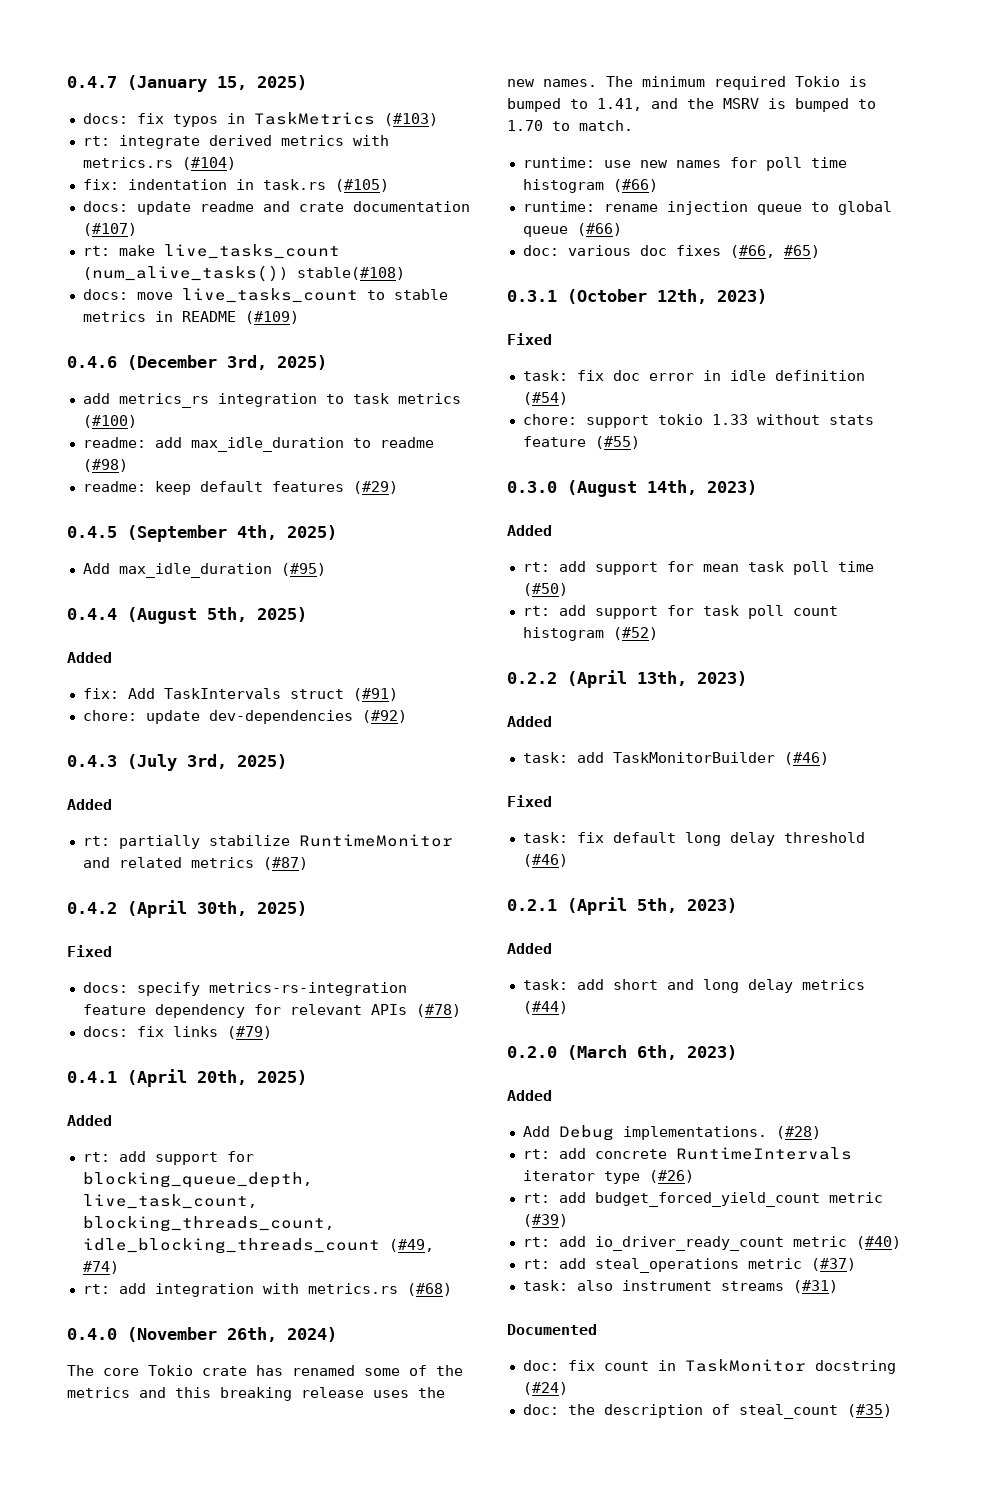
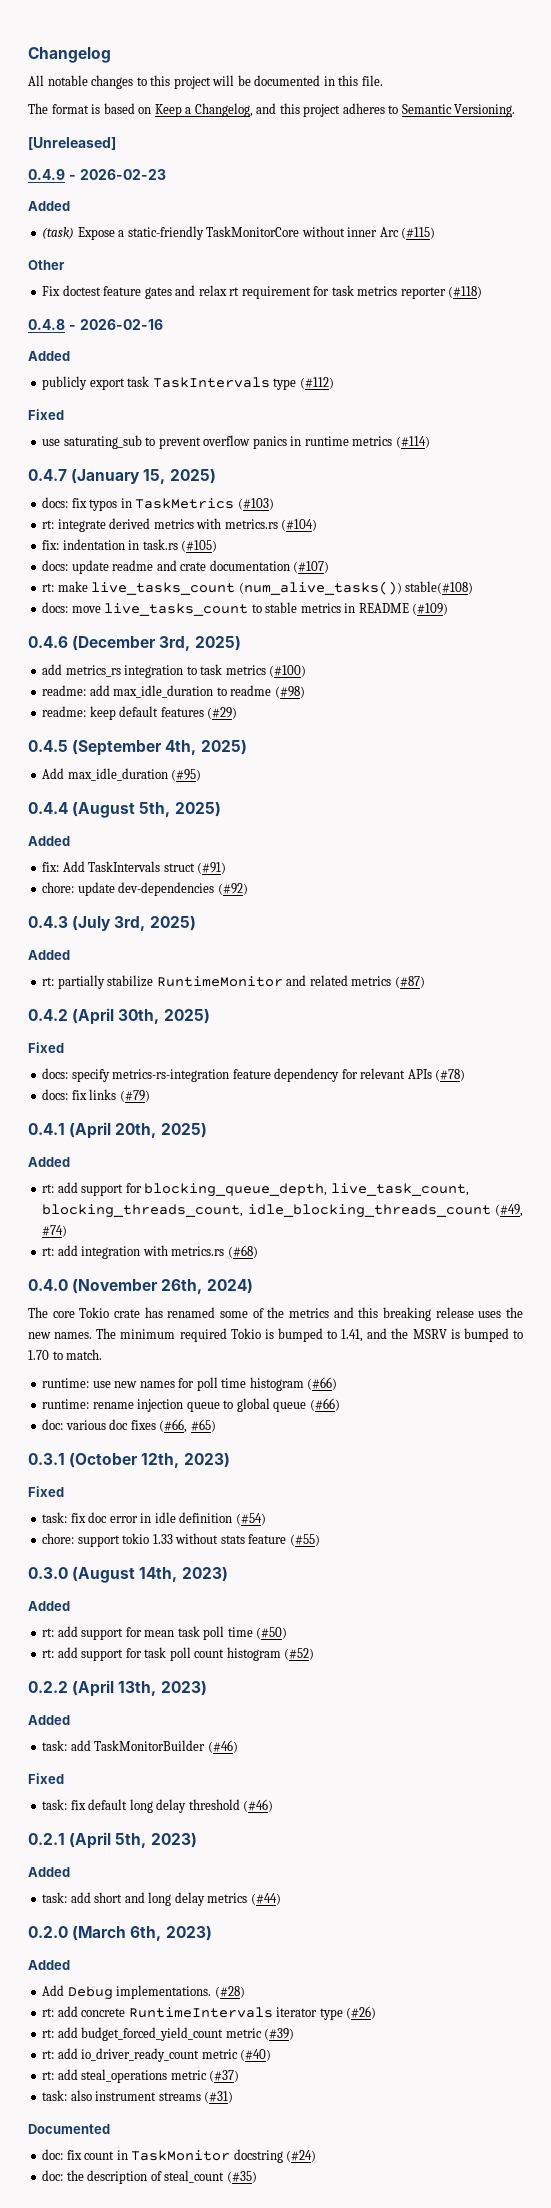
(67, 82) none -> [28,47,111,63] [28,75,383,89] [28,103,516,117] [28,137,116,150] [28,169,166,180] [28,201,70,211] [42,226,436,240] [28,260,65,270] [42,285,483,299] [28,319,163,330] [28,351,70,361] [42,376,334,390] [28,409,64,420] [42,435,430,449] Changelog // All notable changes to this project will be documented in this file. // The format is based on Keep a Changelog, and this project adheres to Semantic Versioning. // [Unreleased] // 0.4.9 - 2026-02-23 // Added // (task) Expose a static-friendly TaskMonitorCore without inner Arc (#115) // Other // Fix doctest feature gates and relax rt requirement for task metrics reporter (#118) // 0.4.8 - 2026-02-16 // Added // publicly export task TaskIntervals type (#112) // Fixed // use saturating_sub to prevent overflow panics in runtime metrics (#114) //

